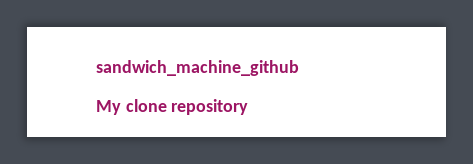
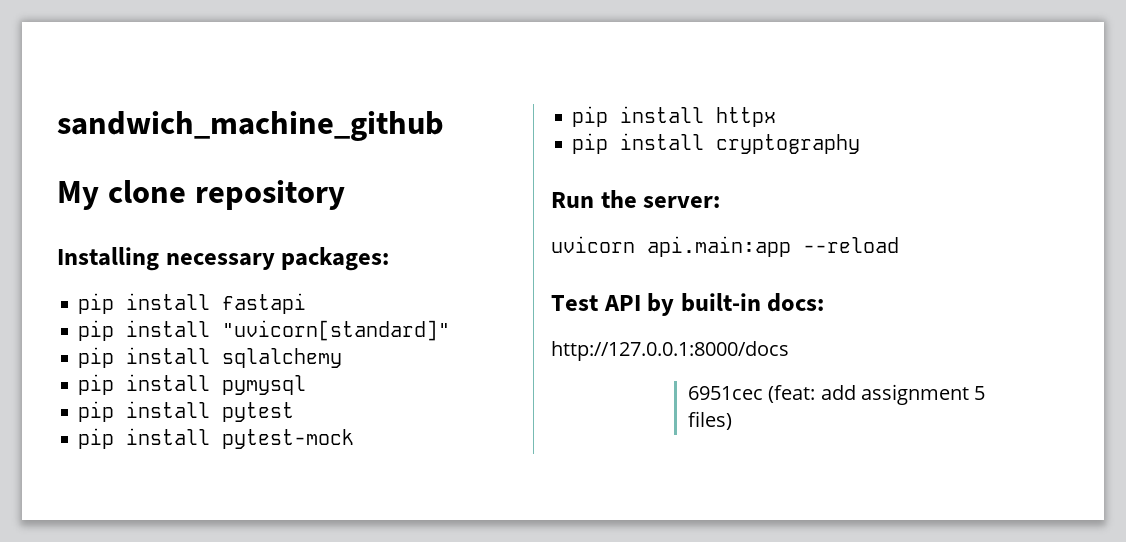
(249, 107) none -> [57,247,390,271] [78,293,307,314] [78,320,451,341] [78,347,343,368] [78,374,307,395] [78,401,295,422] [78,428,355,449] [572,106,777,127] [572,133,861,154] [551,190,721,208] [551,236,899,257] [551,293,825,316] [551,341,789,361] [688,384,986,405] [688,411,733,430] // Installing necessary packages: // pip install fastapi // pip install "uvicorn[standard]" // pip install sqlalchemy // pip install pymysql // pip install pytest // pip install pytest-mock // pip install httpx // pip install cryptography // Run the server: // uvicorn api.main:app --reload // Test API by built-in docs: // http://127.0.0.1:8000/docs // 6951cec (feat: add assignment 5 files)

